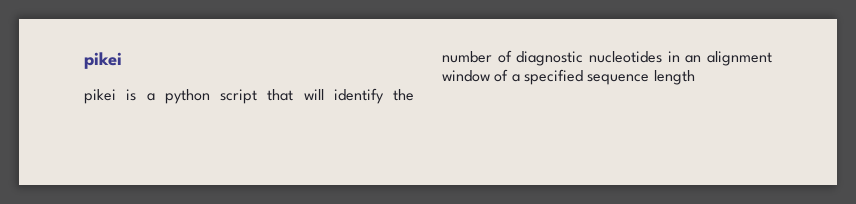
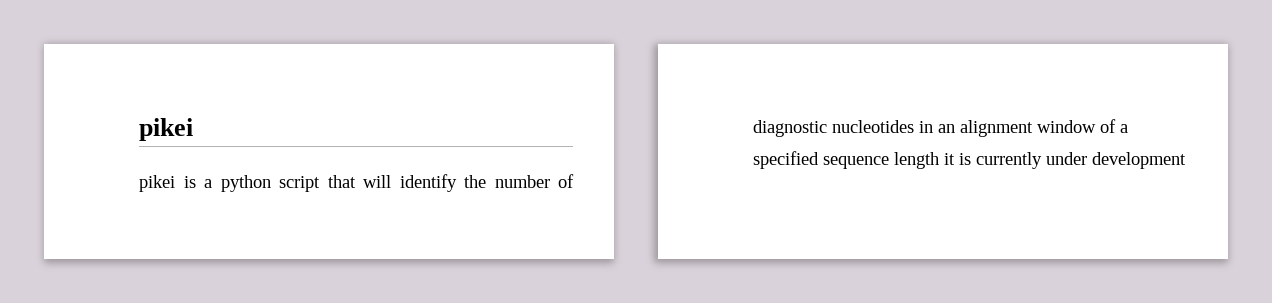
(695, 77) none -> [944,152,1186,169] it is currently under development

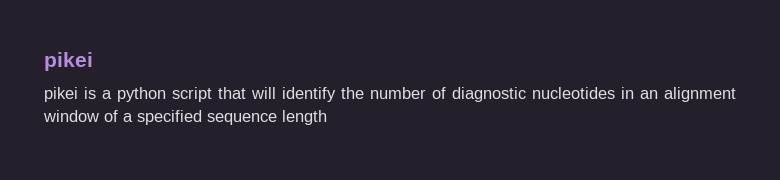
[944,152,1186,169] it is currently under development -> (327, 117) none

